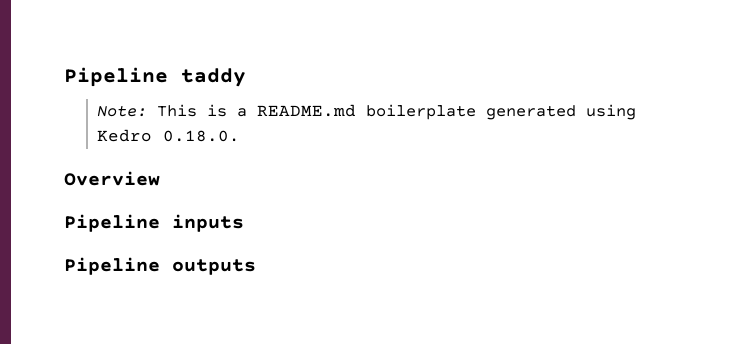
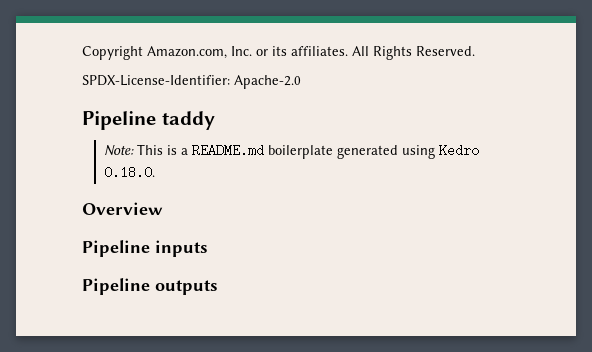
(64, 77) none -> [82,46,475,60] [82,75,301,89] Copyright Amazon.com, Inc. or its affiliates. All Rights Reserved. // SPDX-License-Identifier: Apache-2.0 //

